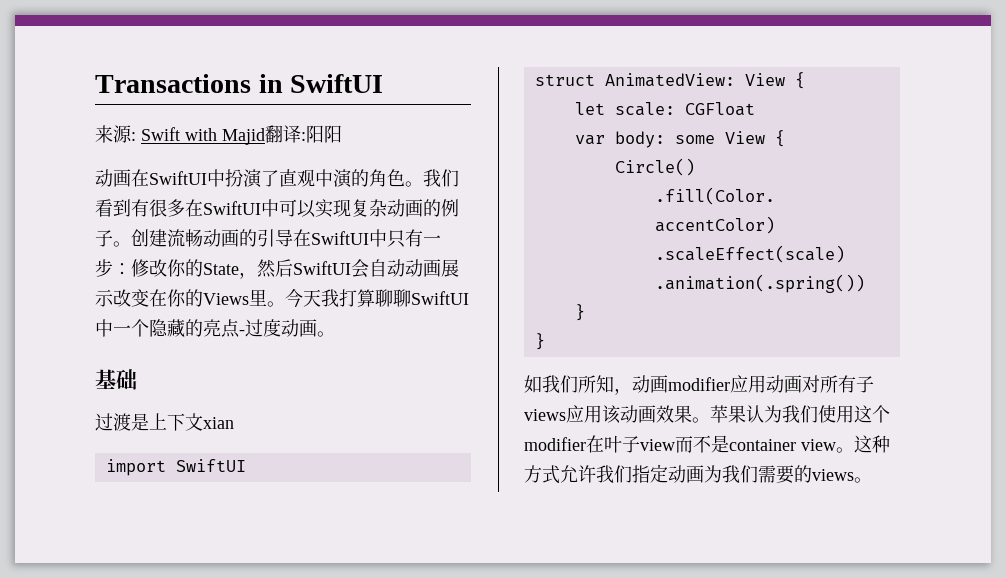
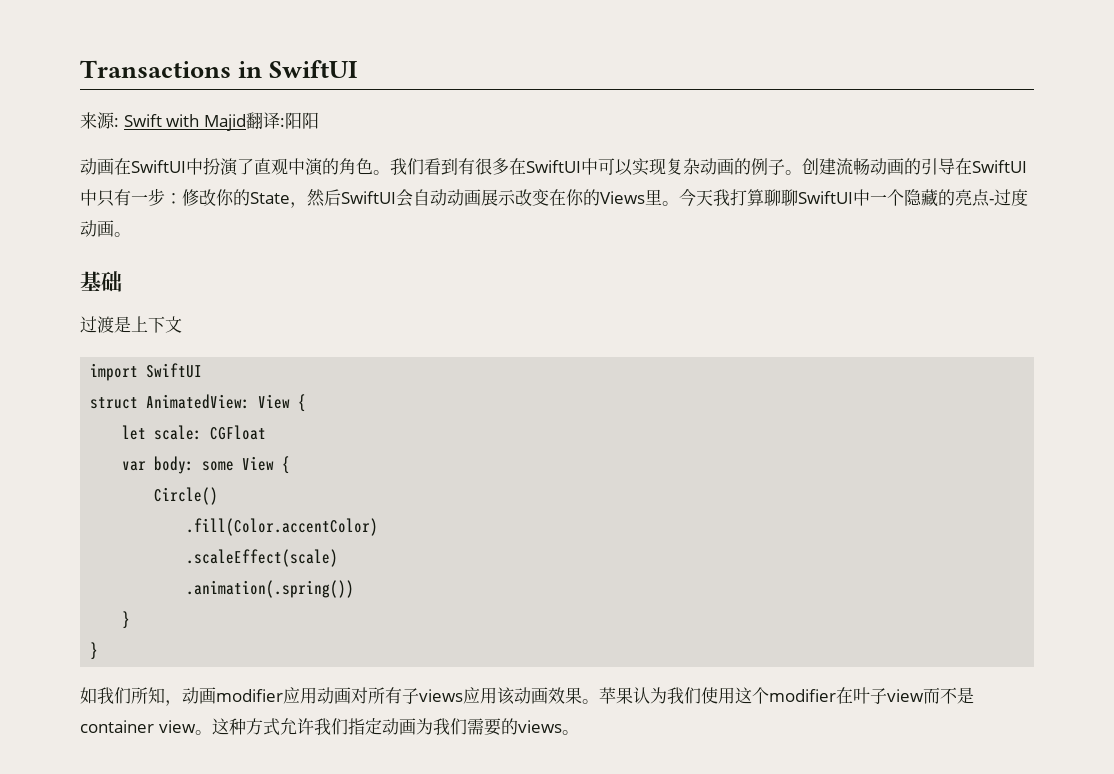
[203,417,234,429] xian -> (182, 324) none

